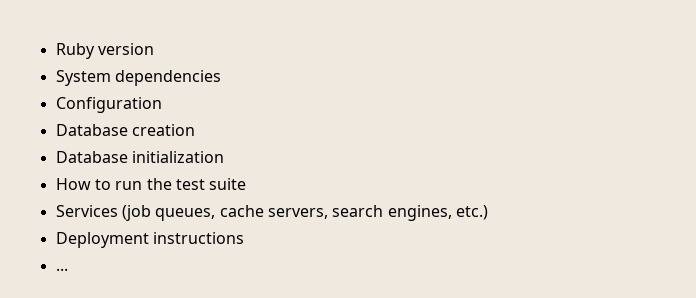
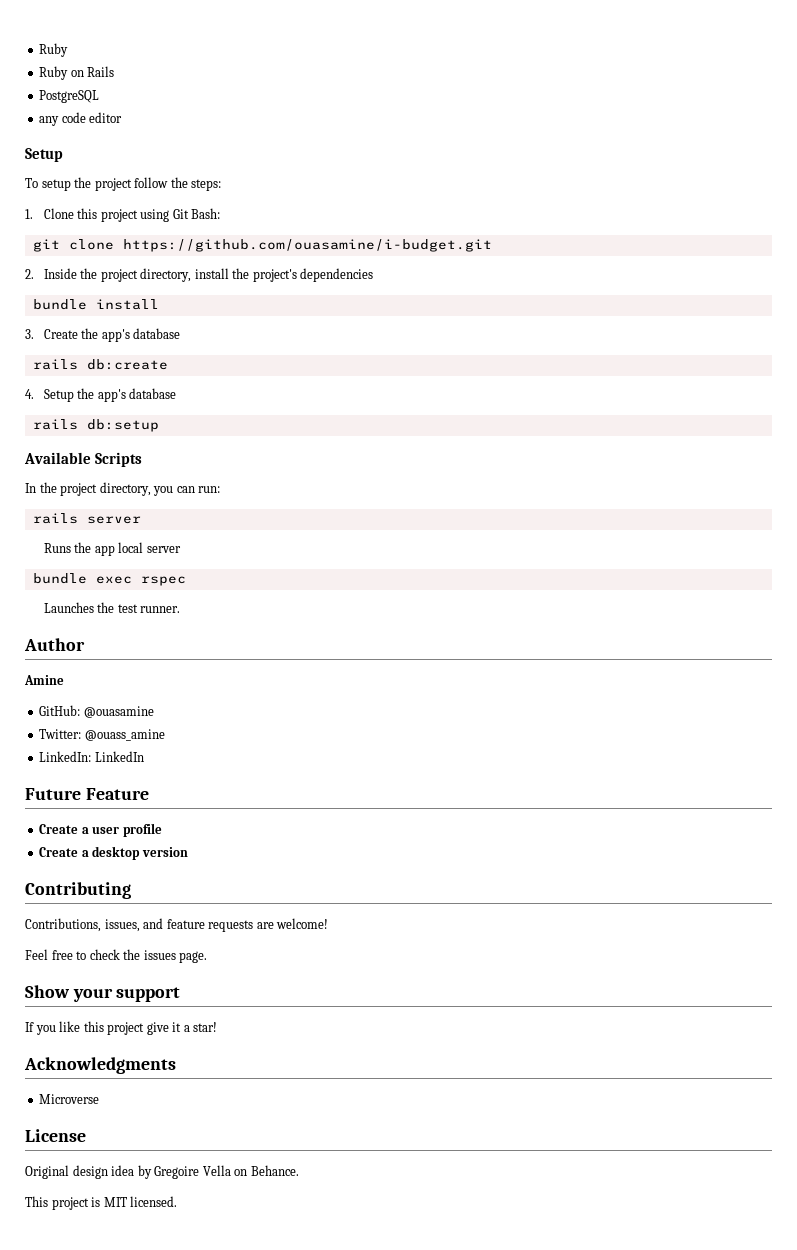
[55,43,154,59] [55,70,221,86] [55,97,162,113] [55,124,195,136] [55,151,224,163] [55,178,247,190] [55,205,488,221] [55,232,244,248] [55,268,68,271] Ruby version // System dependencies // Configuration // Database creation // Database initialization // How to run the test suite // Services (job queues, cache servers, search engines, etc.) // Deployment instructions // ... -> [39,43,69,57] [39,66,115,80] [39,90,100,103] [39,112,123,126] [25,148,63,162] [25,177,222,191] [25,208,221,222] [32,239,492,252] [25,268,374,282] [32,299,159,310] [25,328,181,342] [32,359,168,370] [25,388,177,402] [32,419,159,432] [24,452,143,467] [25,482,221,496] [32,513,141,524] [43,542,181,556] [32,573,186,586] [43,602,181,613] [24,638,85,651] [24,675,64,685] [39,705,154,718] [39,729,165,741] [39,751,144,762] [25,788,149,800] [39,823,162,837] [39,846,188,860] [25,882,131,899] [25,918,329,932] [25,949,208,963] [25,985,181,1002] [25,1021,218,1035] [24,1057,176,1074] [39,1094,100,1104] [25,1129,86,1142] [25,1165,299,1179] [25,1196,178,1210] Ruby // Ruby on Rails // PostgreSQL // any code editor // Setup // To setup the project follow the steps: // 1. Clone this project using Git Bash: // git clone https://github.com/ouasamine/i-budget.git // 2. Inside the project directory, install the project's dependencies // bundle install // 3. Create the app's database // rails db:create // 4. Setup the app's database // rails db:setup // Available Scripts // In the project directory, you can run: // rails server // Runs the app local server // bundle exec rspec // Launches the test runner. // Author // Amine // GitHub: @ouasamine // Twitter: @ouass_amine // LinkedIn: LinkedIn // Future Feature // Create a user profile // Create a desktop version // Contributing // Contributions, issues, and feature requests are welcome! // Feel free to check the issues page. // Show your support // If you like this project give it a star! // Acknowledgments // Microverse // License // Original design idea by Gregoire Vella on Behance. // This project is MIT licensed.

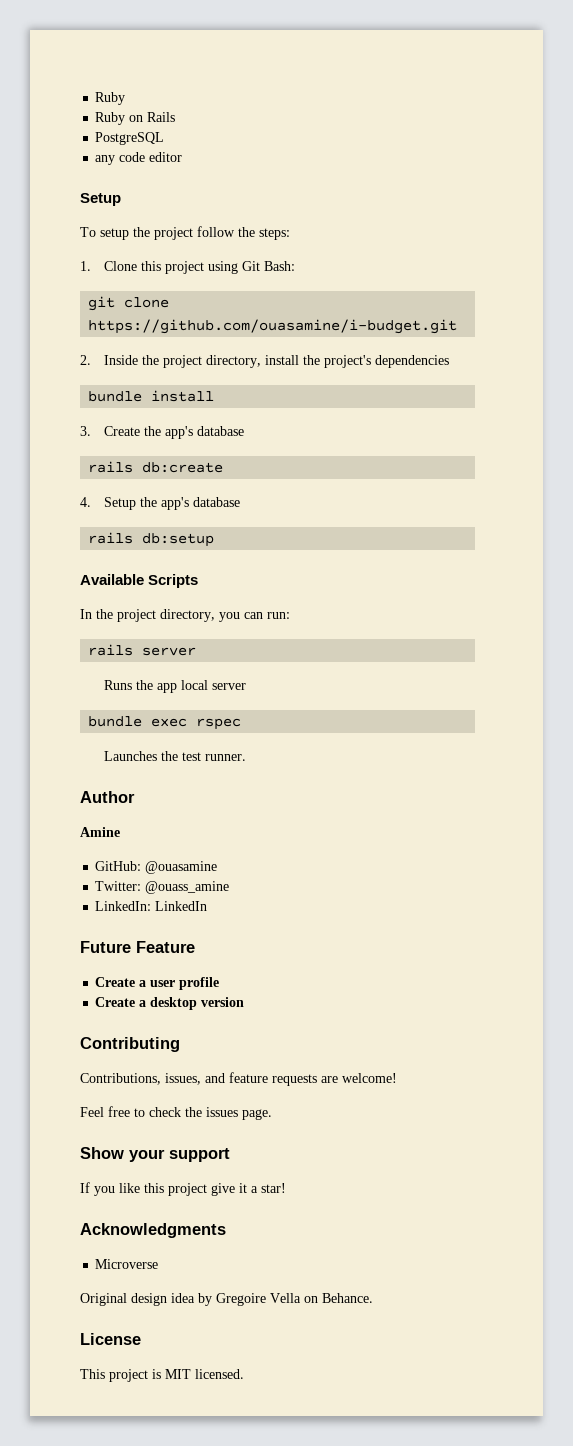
[25,1129,86,1142] // License -> (159, 1264) none
(299, 1170) none -> [80,1333,141,1345] // License

